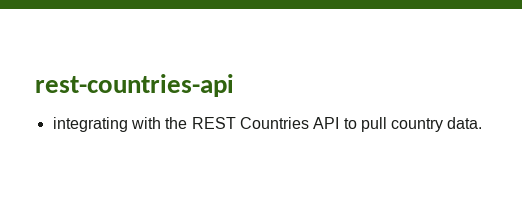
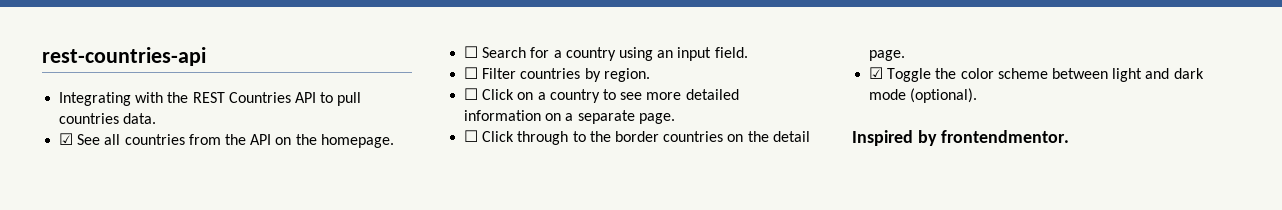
[52,117,128,132] integrating -> [59,92,132,106] Integrating
[391,117,483,132] country data. -> [59,113,157,124] [59,133,394,148] [464,46,748,61] [464,67,650,82] [464,88,739,103] [464,110,675,124] [464,130,810,145] [869,50,906,61] [869,67,1204,82] [869,88,978,103] [852,130,1070,146] countries data. // ☑ See all countries from the API on the homepage. // ☐ Search for a country using an input field. // ☐ Filter countries by region. // ☐ Click on a country to see more detailed information on a separate page. // ☐ Click through to the border countries on the detail page. // ☑ Toggle the color scheme between light and dark mode (optional). // Inspired by frontendmentor.

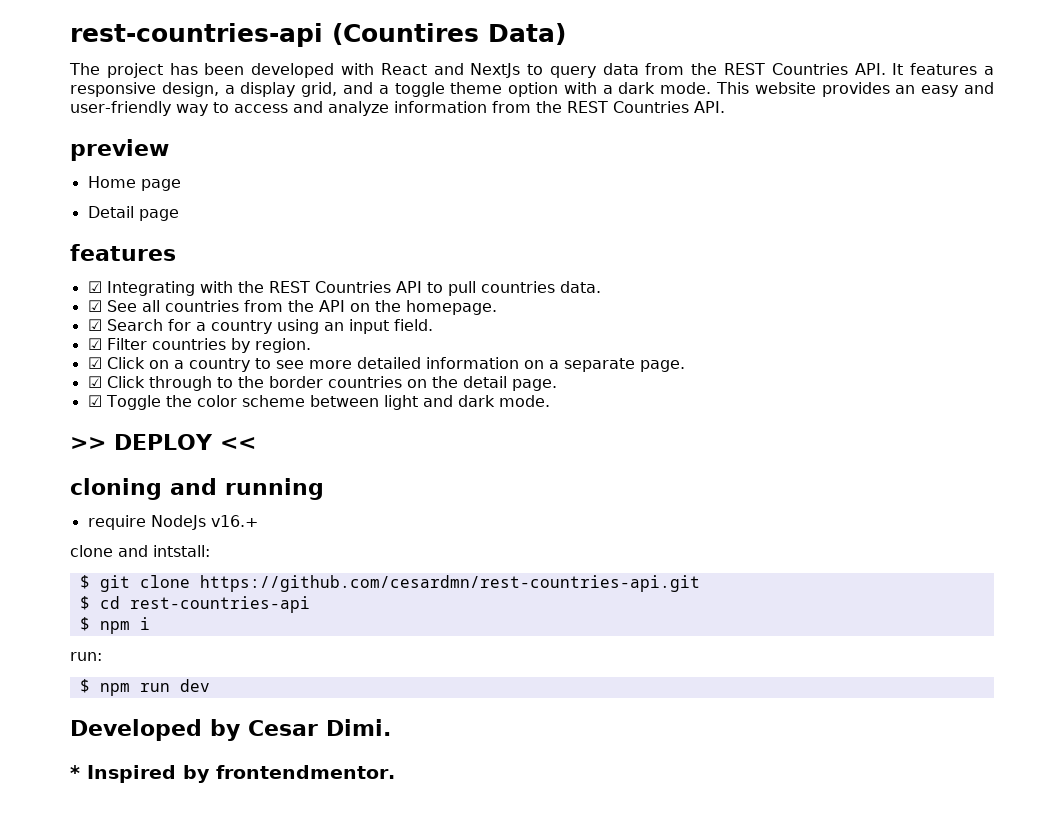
[42,47,206,66] rest-countries-api // -> [70,23,566,47] [69,63,994,78] [70,82,994,97] [70,101,725,116] [70,139,169,161] [87,176,181,191] [87,206,179,221] [70,244,176,261] [87,281,102,293] rest-countries-api (Countires Data) // The project has been developed with React and NextJs to query data from the REST Countries API. It features a responsive design, a display grid, and a toggle theme option with a dark mode. This website provides an easy and user-friendly way to access and analyze information from the REST Countries API. // preview // Home page // Detail page // features // ☑
[464,46,479,58] ☐ -> [87,319,102,331] ☑
[464,67,479,79] ☐ -> [87,338,102,350] ☑
[464,88,479,100] ☐ -> [87,357,102,369] ☑
[464,130,479,142] ☐ -> [87,376,102,388] ☑
[869,88,978,103] mode (optional). // -> [498,395,550,407] [70,434,256,450] [70,478,324,500] [87,515,258,530] [70,545,210,557] [79,575,700,592] [79,596,310,613] [79,617,150,634] [70,652,102,661] [79,679,210,696] [70,719,391,741] [70,765,80,779] mode. // >> DEPLOY << // cloning and running // require NodeJs v16.+ // clone and intstall: // $ git clone https://github.com/cesardmn/rest-countries-api.git // $ cd rest-countries-api // $ npm i // run: // $ npm run dev // Developed by Cesar Dimi. // *

